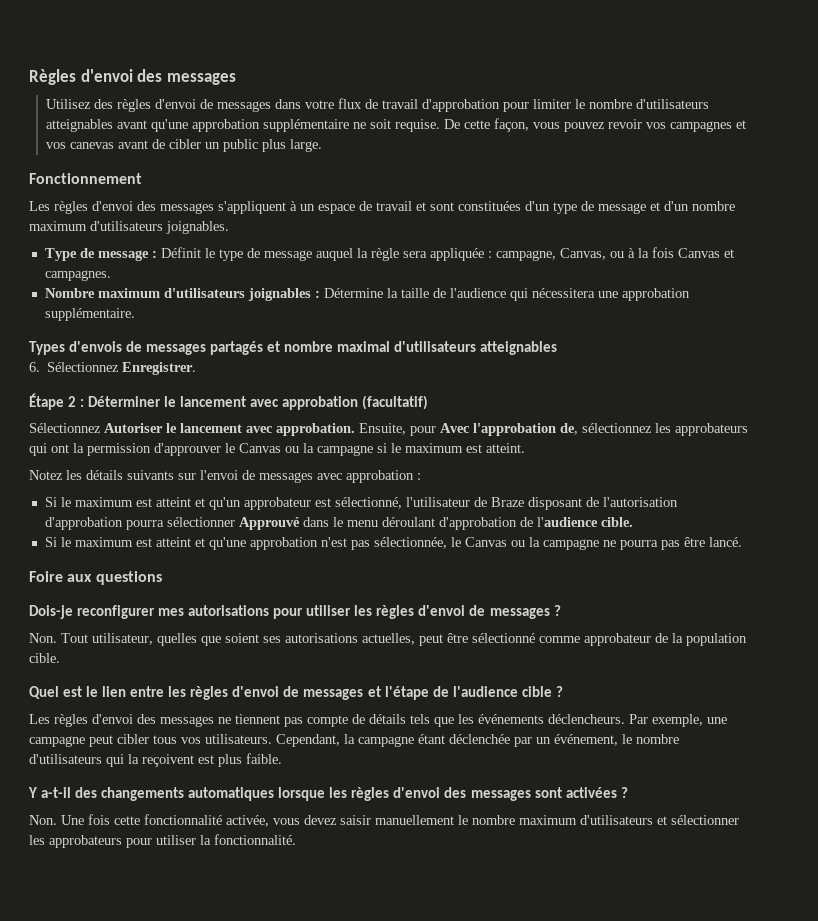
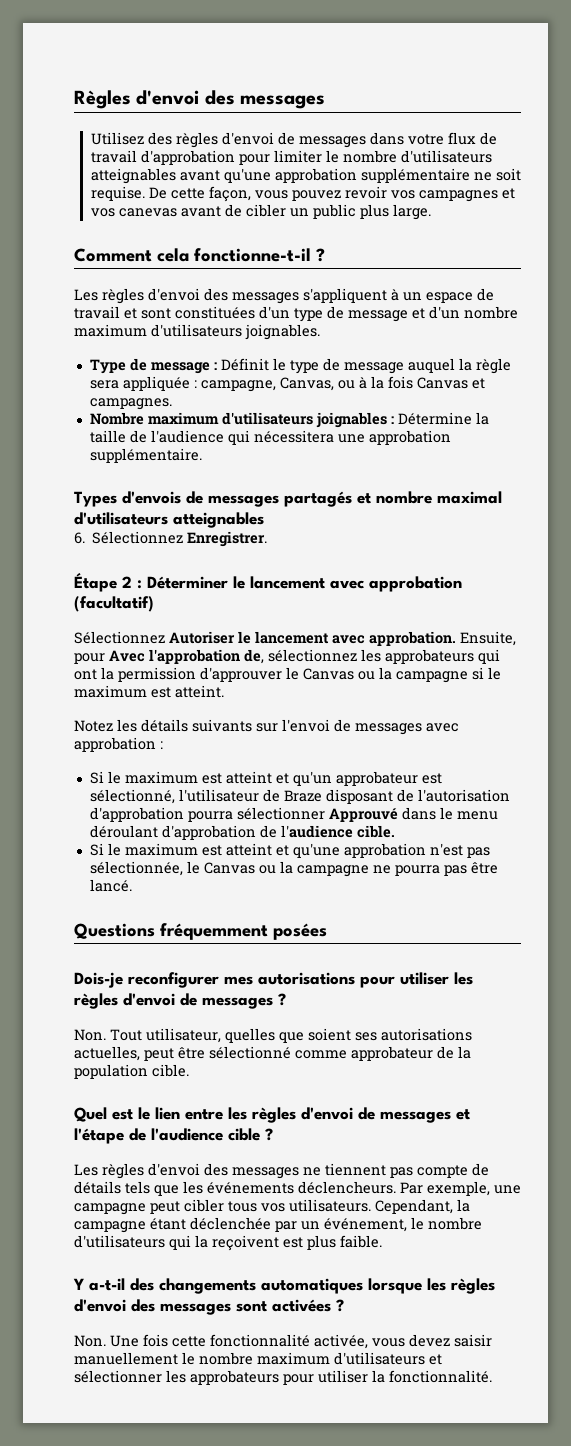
[29,173,142,184] Fonctionnement -> [74,248,325,262] Comment cela fonctionne-t-il ?
[29,571,162,585] Foire aux questions -> [74,923,327,940] Questions fréquemment posées

